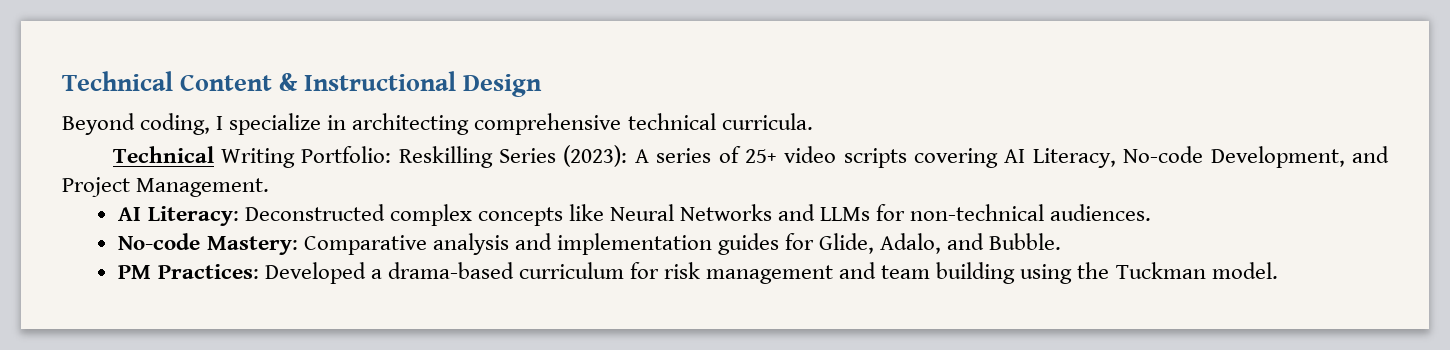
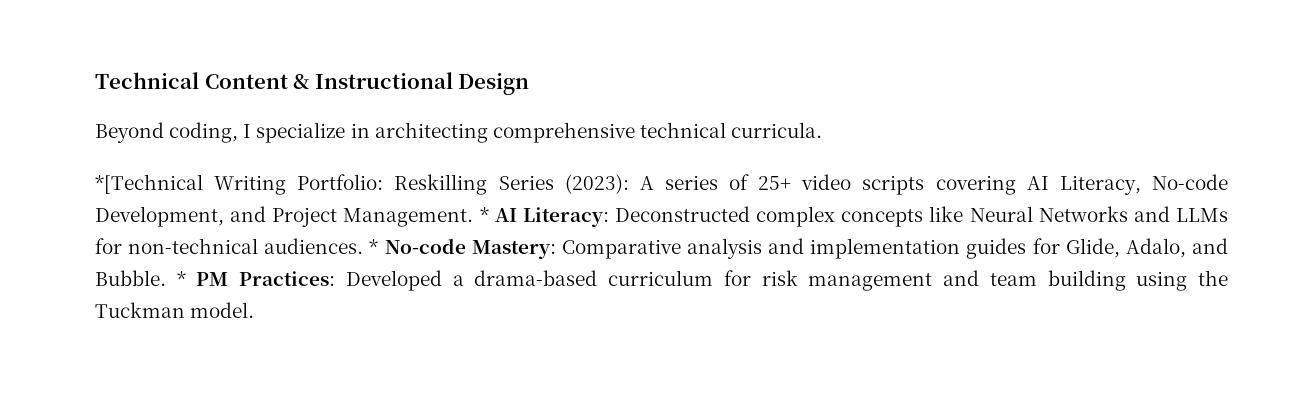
[112,146,214,163] Technical -> [95,174,203,194] *[Technical
(270, 187) // -> [479,207,489,222] *
(1152, 212) // -> [369,239,379,254] *
(1062, 241) // -> [176,271,186,286] *

